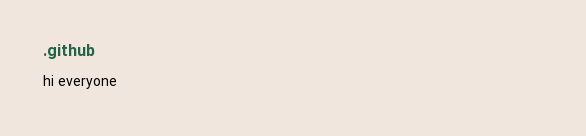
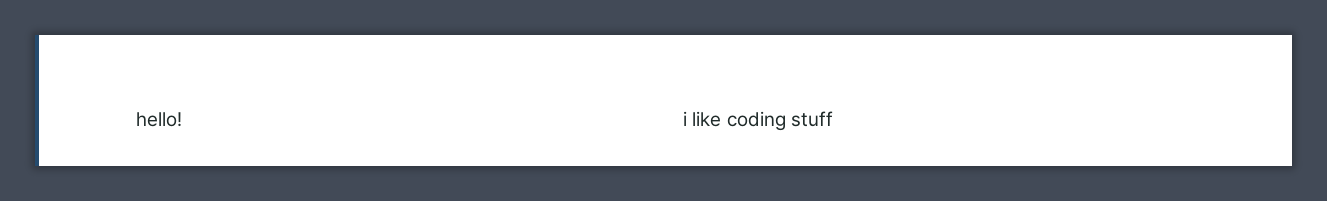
[43,44,95,59] [43,75,117,89] .github // hi everyone -> [136,112,182,127] [683,111,833,131] hello! // i like coding stuff

